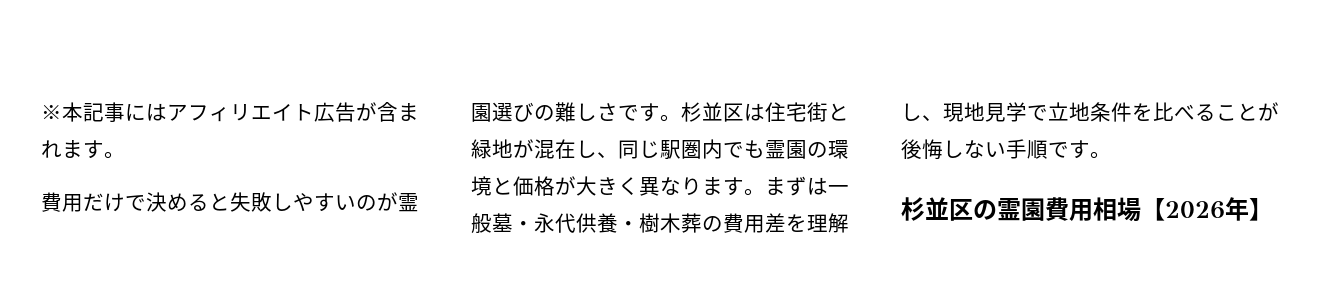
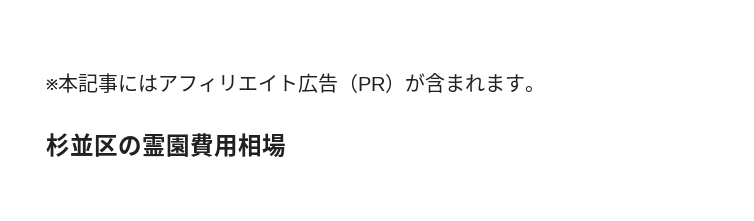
(356, 112) none -> [338,73,405,93] （PR）
[41,192,419,212] [471,102,849,122] [471,139,849,160] [471,176,849,196] [471,213,849,233] [901,102,1279,122] [901,139,1111,160] // 費用だけで決めると失敗しやすいのが霊園選びの難しさです。杉並区は住宅街と緑地が混在し、同じ駅圏内でも霊園の環境と価格が大きく異なります。まずは一般墓・永代供養・樹木葬の費用差を理解し、現地見学で立地条件を比べることが後悔しない手順です。 -> (545, 89) none
[1141,197,1273,221] 【2026年】 -> (286, 145) none

